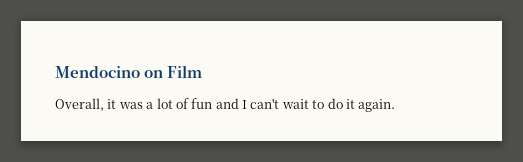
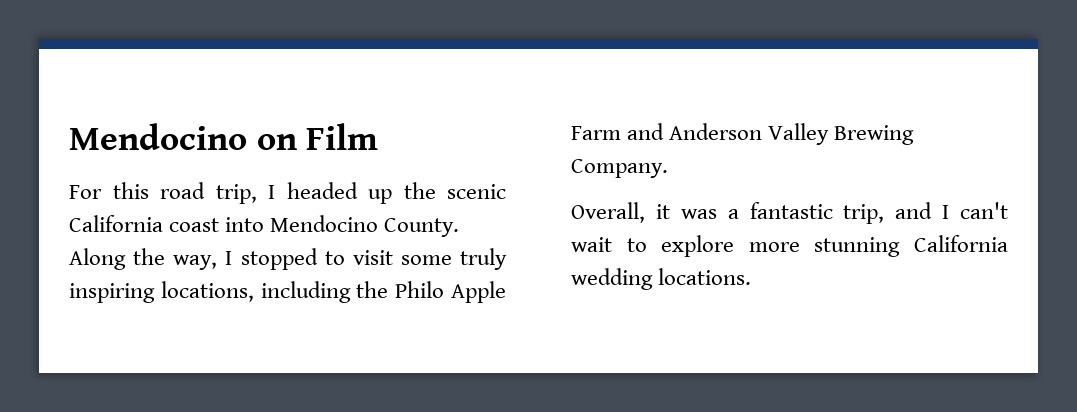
(203, 71) none -> [69,182,506,204] [69,215,460,237] [69,248,507,270] [69,281,507,303] [571,123,915,145] [571,159,668,178] // For this road trip, I headed up the scenic California coast into Mendocino County. Along the way, I stopped to visit some truly inspiring locations, including the Philo Apple Farm and Anderson Valley Brewing Company.
[156,98,213,109] lot of fun -> [749,202,885,224] fantastic trip,
[327,98,396,112] do it again. -> [661,235,1008,257] [571,268,752,290] explore more stunning California wedding locations.

